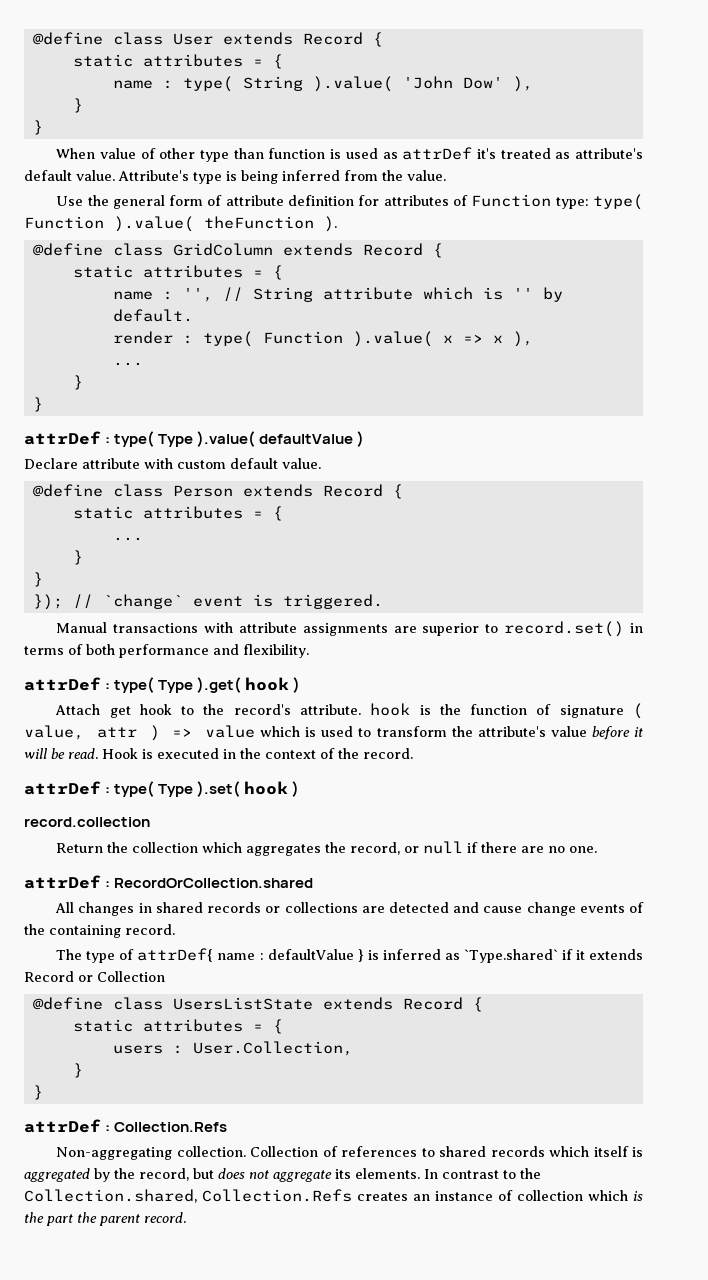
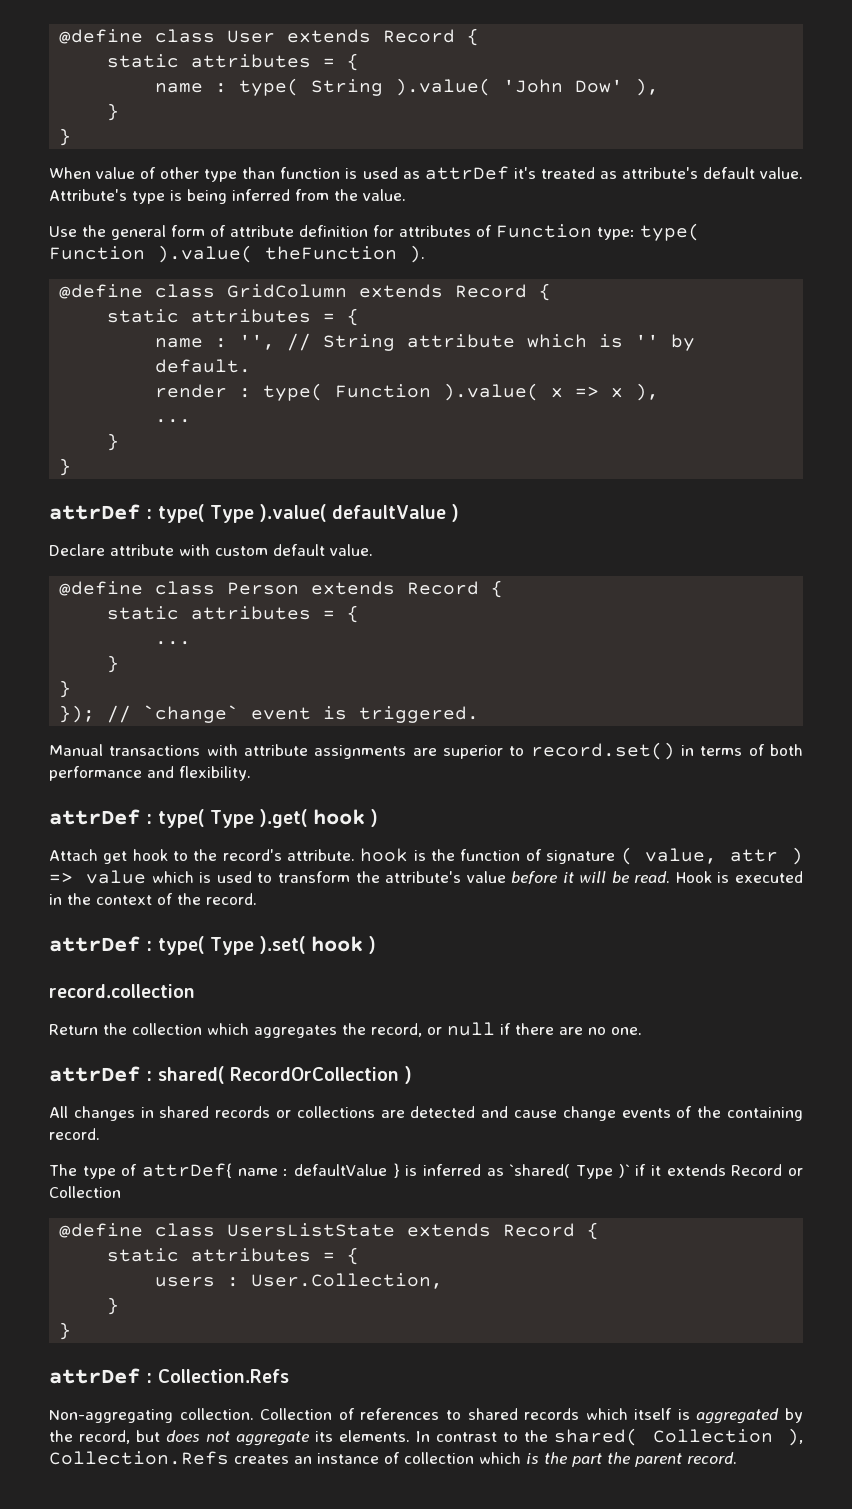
[114,878,314,888] RecordOrCollection.shared -> [158,1066,412,1084] shared( RecordOrCollection )
[463,949,558,963] `Type.shared` -> [509,1164,630,1179] `shared( Type )`
[24,1189,197,1203] Collection.shared, -> [554,1428,803,1446] shared( Collection ),

